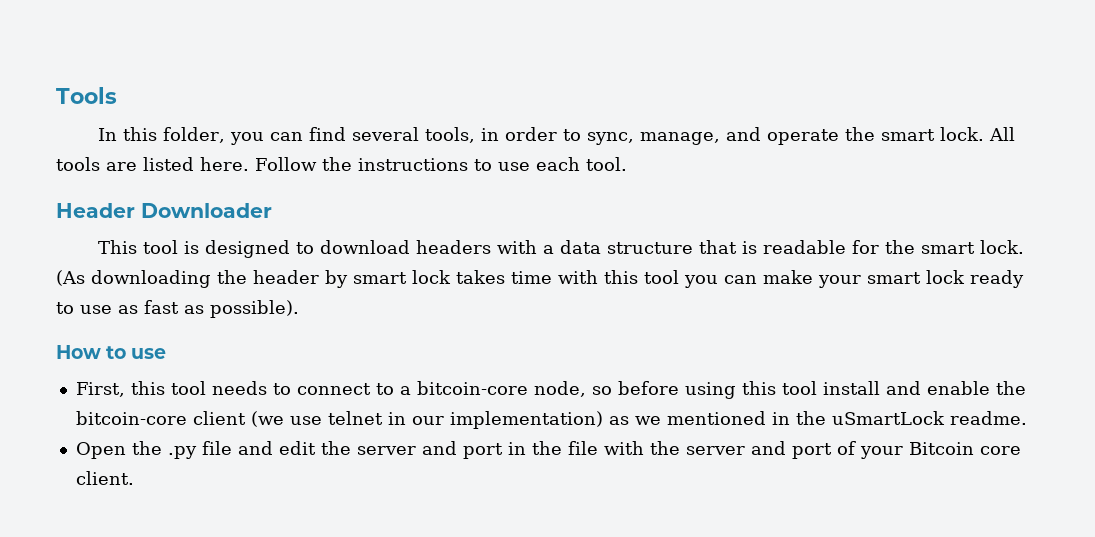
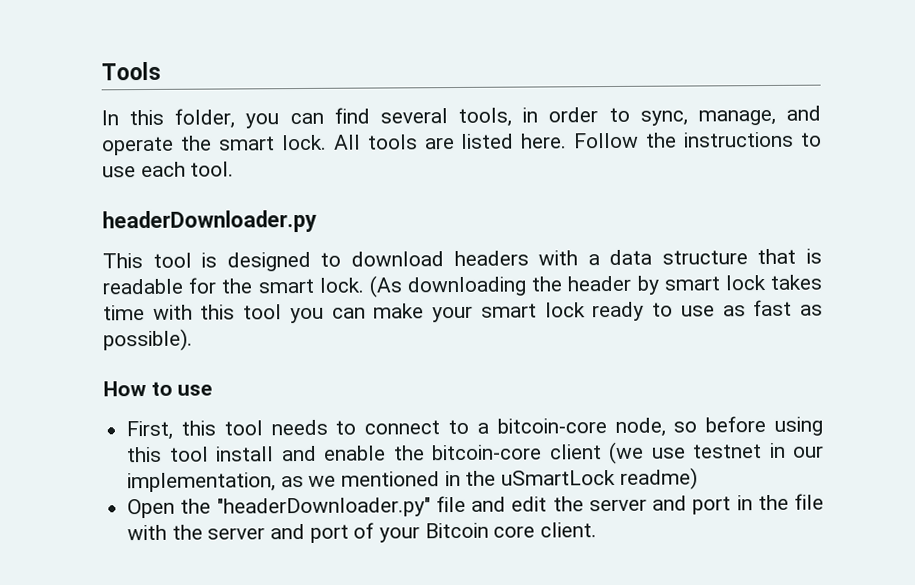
[56,203,272,218] Header Downloader -> [102,209,317,234] headerDownloader.py
[327,411,383,425] telnet -> [692,444,763,459] testnet
[449,411,603,429] implementation) -> [127,472,277,493] implementation,
[949,411,1027,425] readme. -> [619,467,698,490] readme)
[167,446,197,459] .py -> [216,497,431,518] "headerDownloader.py"

